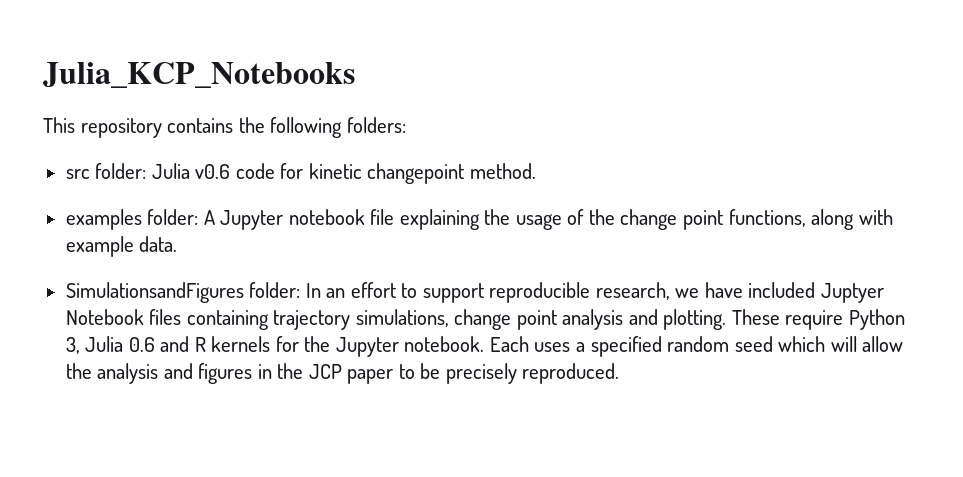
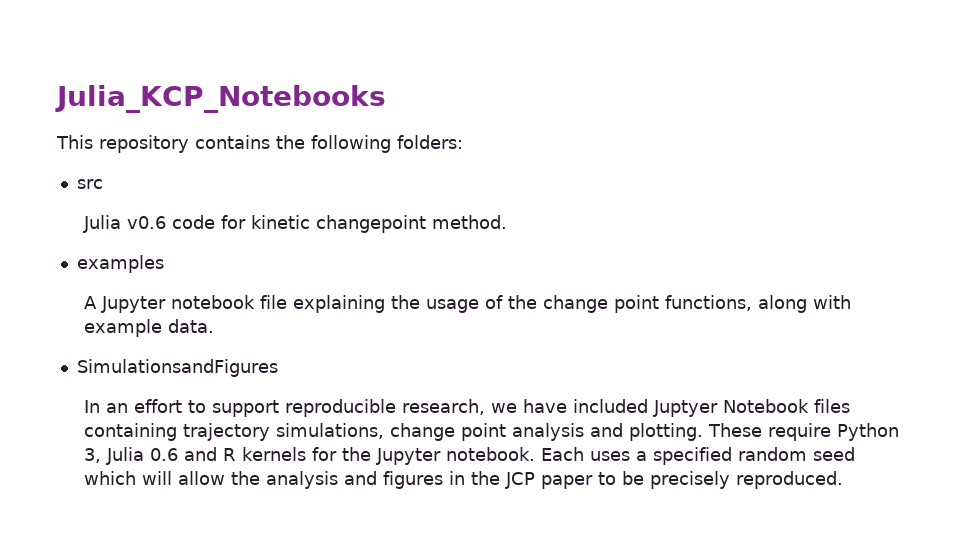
[95,163,147,179] folder: -> (103, 184) //
[147,209,199,225] folder: -> (164, 264) //
[249,282,301,298] folder: -> (278, 368) //

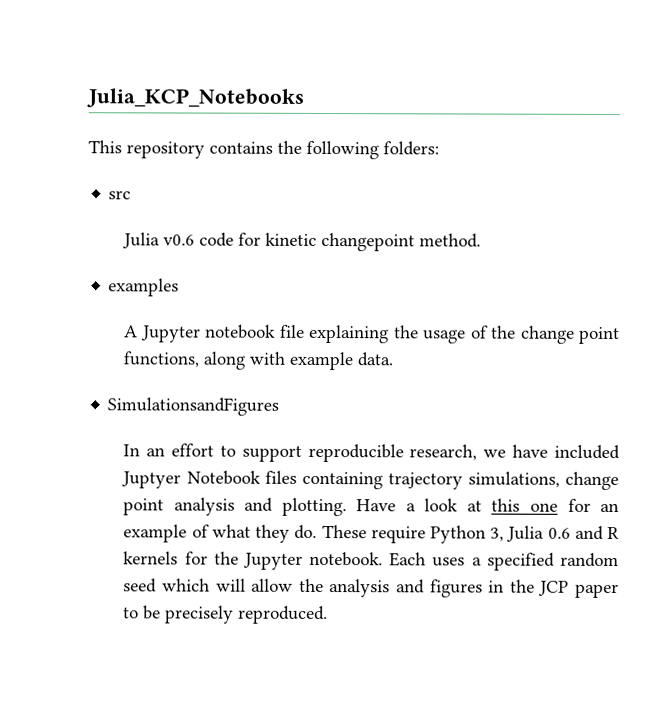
(704, 432) none -> [356,498,619,513] [123,524,318,543] Have a look at this one for an example of what they do.

